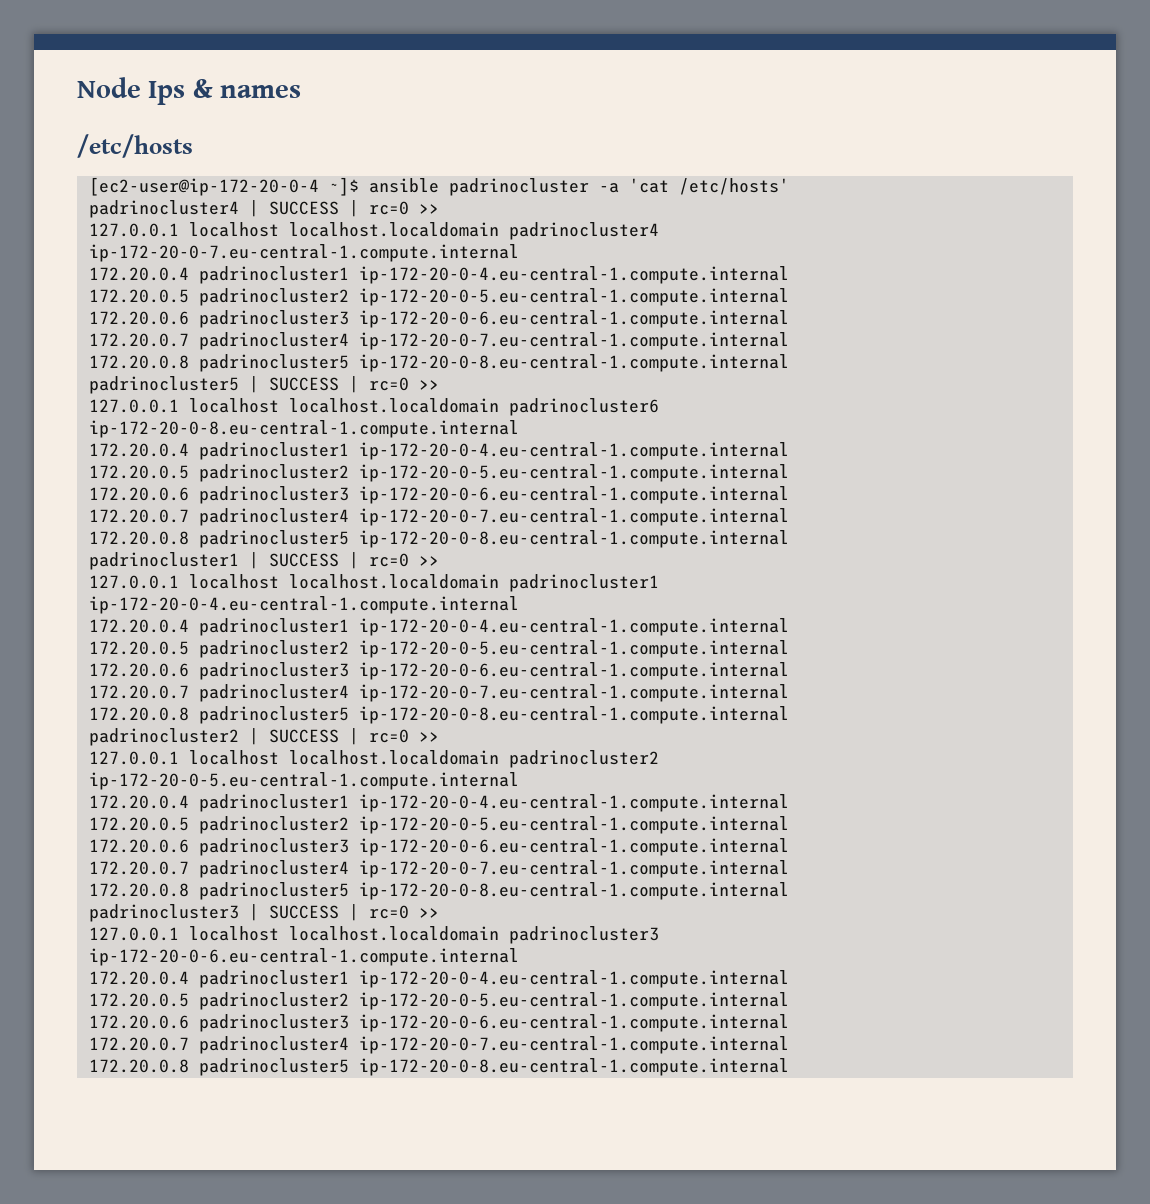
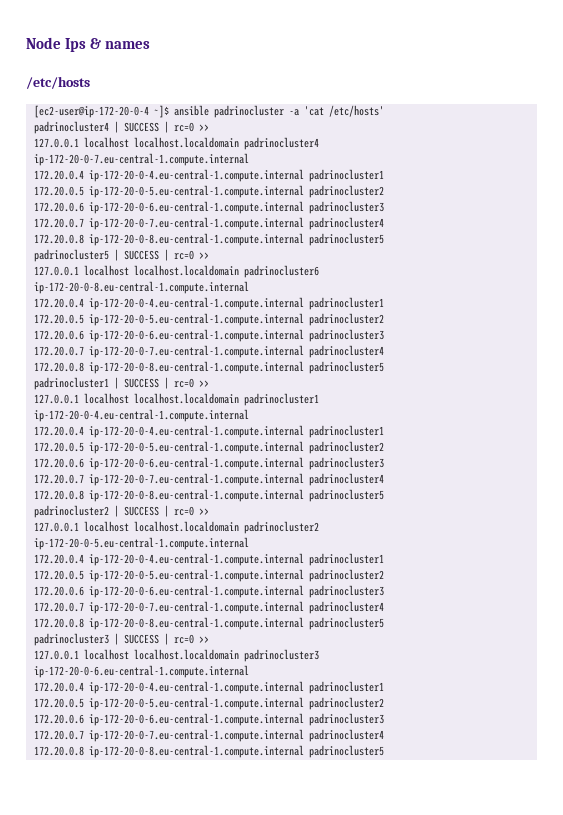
[198,266,789,284] [88,288,789,306] [88,310,789,328] [88,332,789,350] [88,354,789,372] padrinocluster1 ip-172-20-0-4.eu-central-1.compute.internal // 172.20.0.5 padrinocluster2 ip-172-20-0-5.eu-central-1.compute.internal // 172.20.0.6 padrinocluster3 ip-172-20-0-6.eu-central-1.compute.internal // 172.20.0.7 padrinocluster4 ip-172-20-0-7.eu-central-1.compute.internal // 172.20.0.8 padrinocluster5 ip-172-20-0-8.eu-central-1.compute.internal -> [88,169,384,182] [33,185,384,198] [33,201,384,214] [33,217,384,230] [33,233,384,246] ip-172-20-0-4.eu-central-1.compute.internal padrinocluster1 // 172.20.0.5 ip-172-20-0-5.eu-central-1.compute.internal padrinocluster2 // 172.20.0.6 ip-172-20-0-6.eu-central-1.compute.internal padrinocluster3 // 172.20.0.7 ip-172-20-0-7.eu-central-1.compute.internal padrinocluster4 // 172.20.0.8 ip-172-20-0-8.eu-central-1.compute.internal padrinocluster5
[198,442,789,460] [88,464,789,482] [88,486,789,504] [88,508,789,526] [88,530,789,548] padrinocluster1 ip-172-20-0-4.eu-central-1.compute.internal // 172.20.0.5 padrinocluster2 ip-172-20-0-5.eu-central-1.compute.internal // 172.20.0.6 padrinocluster3 ip-172-20-0-6.eu-central-1.compute.internal // 172.20.0.7 padrinocluster4 ip-172-20-0-7.eu-central-1.compute.internal // 172.20.0.8 padrinocluster5 ip-172-20-0-8.eu-central-1.compute.internal -> [88,297,384,310] [33,313,384,326] [33,329,384,342] [33,345,384,358] [33,361,384,374] ip-172-20-0-4.eu-central-1.compute.internal padrinocluster1 // 172.20.0.5 ip-172-20-0-5.eu-central-1.compute.internal padrinocluster2 // 172.20.0.6 ip-172-20-0-6.eu-central-1.compute.internal padrinocluster3 // 172.20.0.7 ip-172-20-0-7.eu-central-1.compute.internal padrinocluster4 // 172.20.0.8 ip-172-20-0-8.eu-central-1.compute.internal padrinocluster5
[198,618,789,636] [88,640,789,658] [88,662,789,680] [88,684,789,702] [88,706,789,724] padrinocluster1 ip-172-20-0-4.eu-central-1.compute.internal // 172.20.0.5 padrinocluster2 ip-172-20-0-5.eu-central-1.compute.internal // 172.20.0.6 padrinocluster3 ip-172-20-0-6.eu-central-1.compute.internal // 172.20.0.7 padrinocluster4 ip-172-20-0-7.eu-central-1.compute.internal // 172.20.0.8 padrinocluster5 ip-172-20-0-8.eu-central-1.compute.internal -> [88,425,384,438] [33,441,384,454] [33,457,384,470] [33,473,384,486] [33,489,384,502] ip-172-20-0-4.eu-central-1.compute.internal padrinocluster1 // 172.20.0.5 ip-172-20-0-5.eu-central-1.compute.internal padrinocluster2 // 172.20.0.6 ip-172-20-0-6.eu-central-1.compute.internal padrinocluster3 // 172.20.0.7 ip-172-20-0-7.eu-central-1.compute.internal padrinocluster4 // 172.20.0.8 ip-172-20-0-8.eu-central-1.compute.internal padrinocluster5
[198,794,789,812] [88,816,789,834] [88,838,789,856] [88,860,789,878] [88,882,789,900] padrinocluster1 ip-172-20-0-4.eu-central-1.compute.internal // 172.20.0.5 padrinocluster2 ip-172-20-0-5.eu-central-1.compute.internal // 172.20.0.6 padrinocluster3 ip-172-20-0-6.eu-central-1.compute.internal // 172.20.0.7 padrinocluster4 ip-172-20-0-7.eu-central-1.compute.internal // 172.20.0.8 padrinocluster5 ip-172-20-0-8.eu-central-1.compute.internal -> [88,553,384,566] [33,569,384,582] [33,585,384,598] [33,601,384,614] [33,617,384,630] ip-172-20-0-4.eu-central-1.compute.internal padrinocluster1 // 172.20.0.5 ip-172-20-0-5.eu-central-1.compute.internal padrinocluster2 // 172.20.0.6 ip-172-20-0-6.eu-central-1.compute.internal padrinocluster3 // 172.20.0.7 ip-172-20-0-7.eu-central-1.compute.internal padrinocluster4 // 172.20.0.8 ip-172-20-0-8.eu-central-1.compute.internal padrinocluster5
[198,970,789,988] [88,992,789,1010] [88,1014,789,1032] [88,1036,789,1054] [88,1058,789,1076] padrinocluster1 ip-172-20-0-4.eu-central-1.compute.internal // 172.20.0.5 padrinocluster2 ip-172-20-0-5.eu-central-1.compute.internal // 172.20.0.6 padrinocluster3 ip-172-20-0-6.eu-central-1.compute.internal // 172.20.0.7 padrinocluster4 ip-172-20-0-7.eu-central-1.compute.internal // 172.20.0.8 padrinocluster5 ip-172-20-0-8.eu-central-1.compute.internal -> [88,681,384,694] [33,697,384,710] [33,713,384,726] [33,729,384,742] [33,745,384,758] ip-172-20-0-4.eu-central-1.compute.internal padrinocluster1 // 172.20.0.5 ip-172-20-0-5.eu-central-1.compute.internal padrinocluster2 // 172.20.0.6 ip-172-20-0-6.eu-central-1.compute.internal padrinocluster3 // 172.20.0.7 ip-172-20-0-7.eu-central-1.compute.internal padrinocluster4 // 172.20.0.8 ip-172-20-0-8.eu-central-1.compute.internal padrinocluster5

